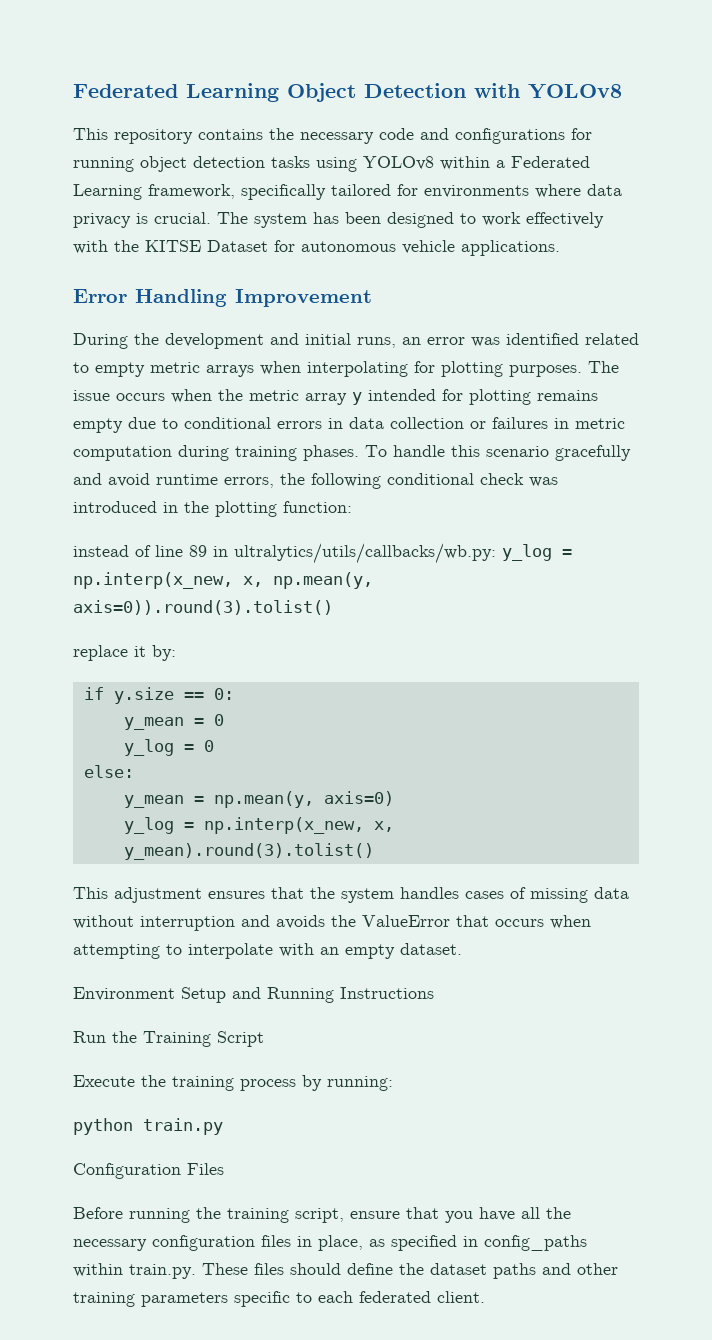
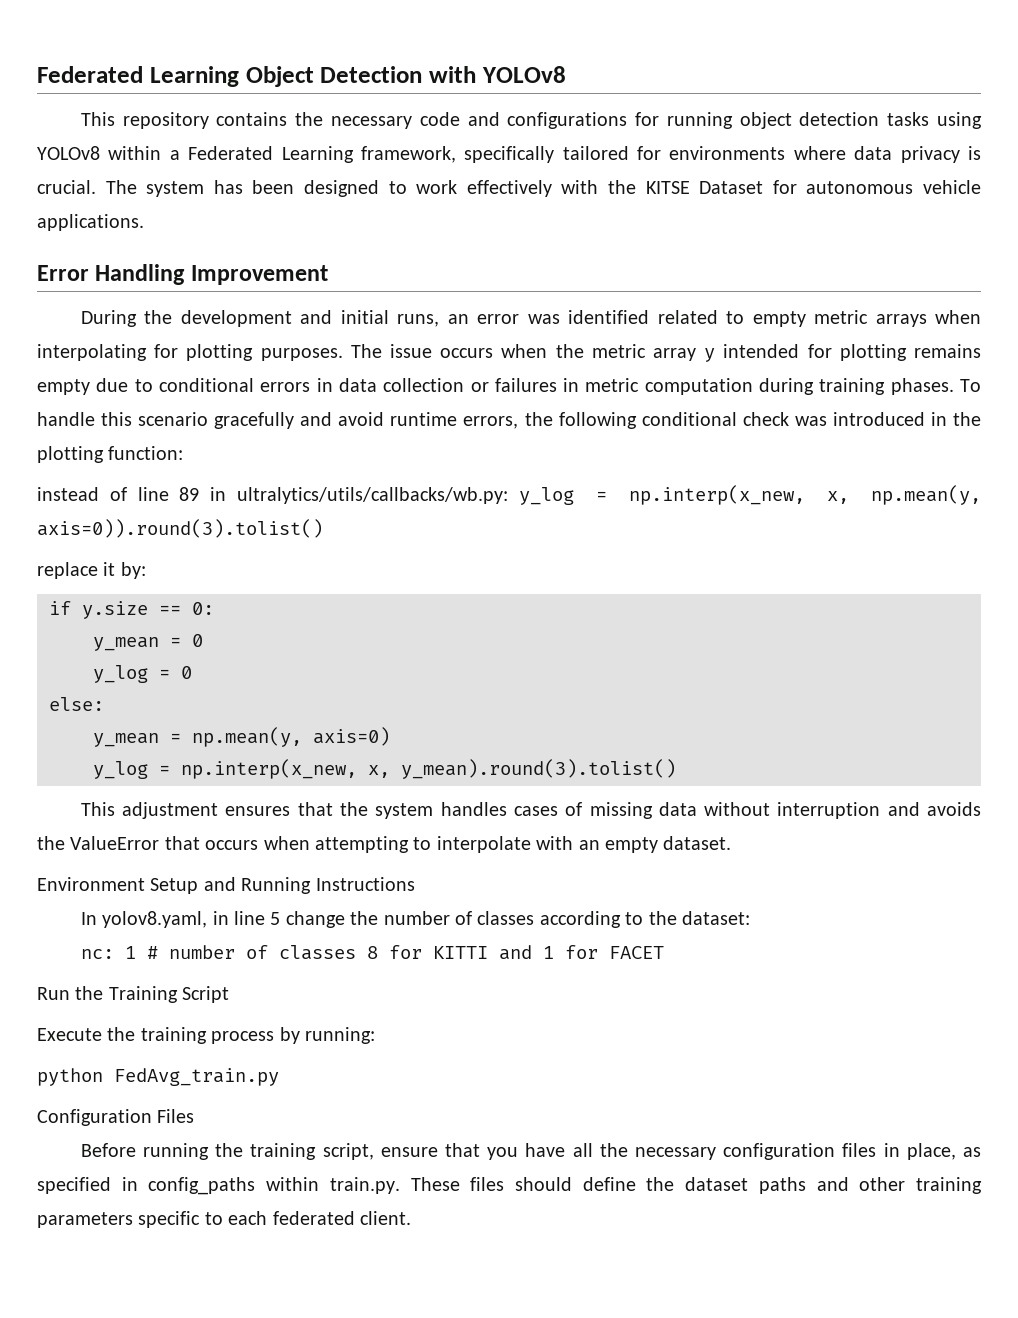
(434, 993) none -> [80,911,751,928] [80,945,664,960] // In yolov8.yaml, in line 5 change the number of classes according to the dataset: // nc: 1 # number of classes 8 for KITTI and 1 for FACET
[143,1118,223,1135] train.py -> [114,1068,279,1086] FedAvg_train.py

